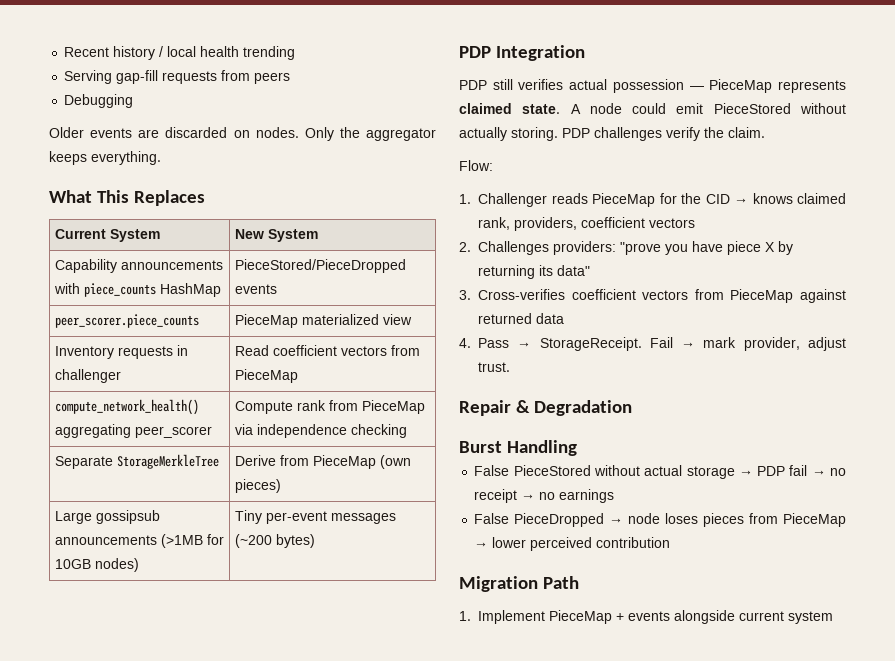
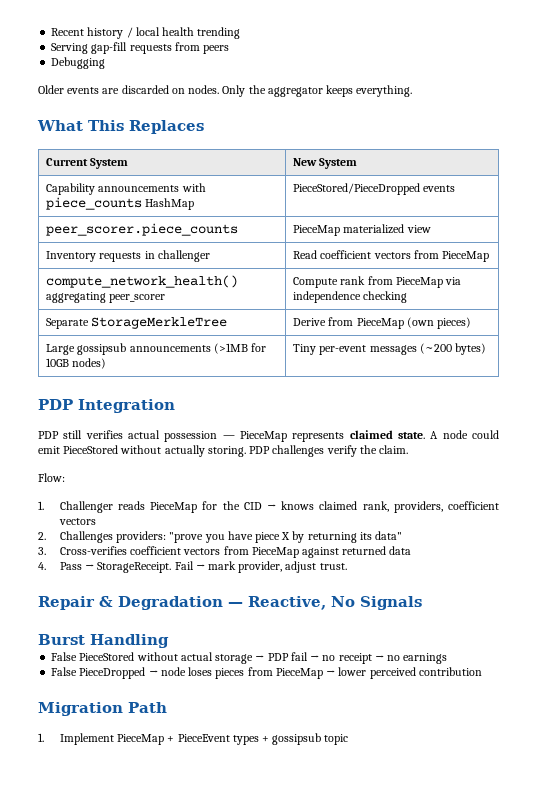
(632, 408) none -> [228,596,422,610] — Reactive, No Signals
[628,610,833,624] events alongside current system -> [177,733,349,745] PieceEvent types + gossipsub topic

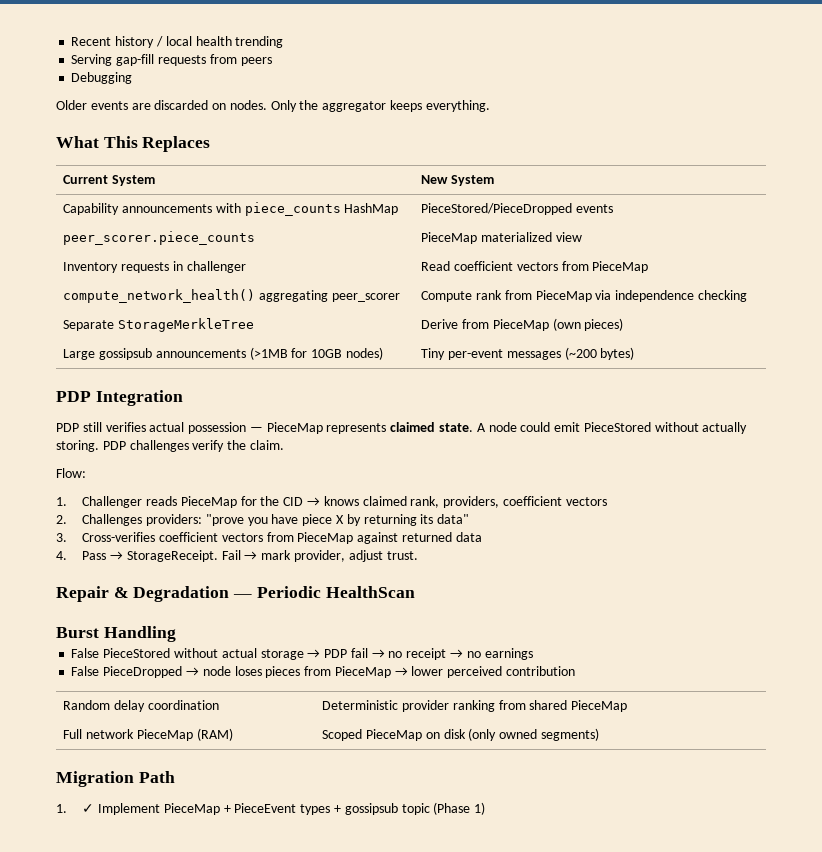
[248,596,422,610] Reactive, No Signals -> [256,586,415,598] Periodic HealthScan
(482, 671) none -> [63,700,219,712] [322,700,628,712] [63,728,233,741] [322,728,599,741] // Random delay coordination | Deterministic provider ranking from shared PieceMap // Full network PieceMap (RAM) | Scoped PieceMap on disk (only owned segments)
(44, 737) none -> [82,804,95,813] ✓
(349, 739) none -> [433,802,486,815] (Phase 1)

